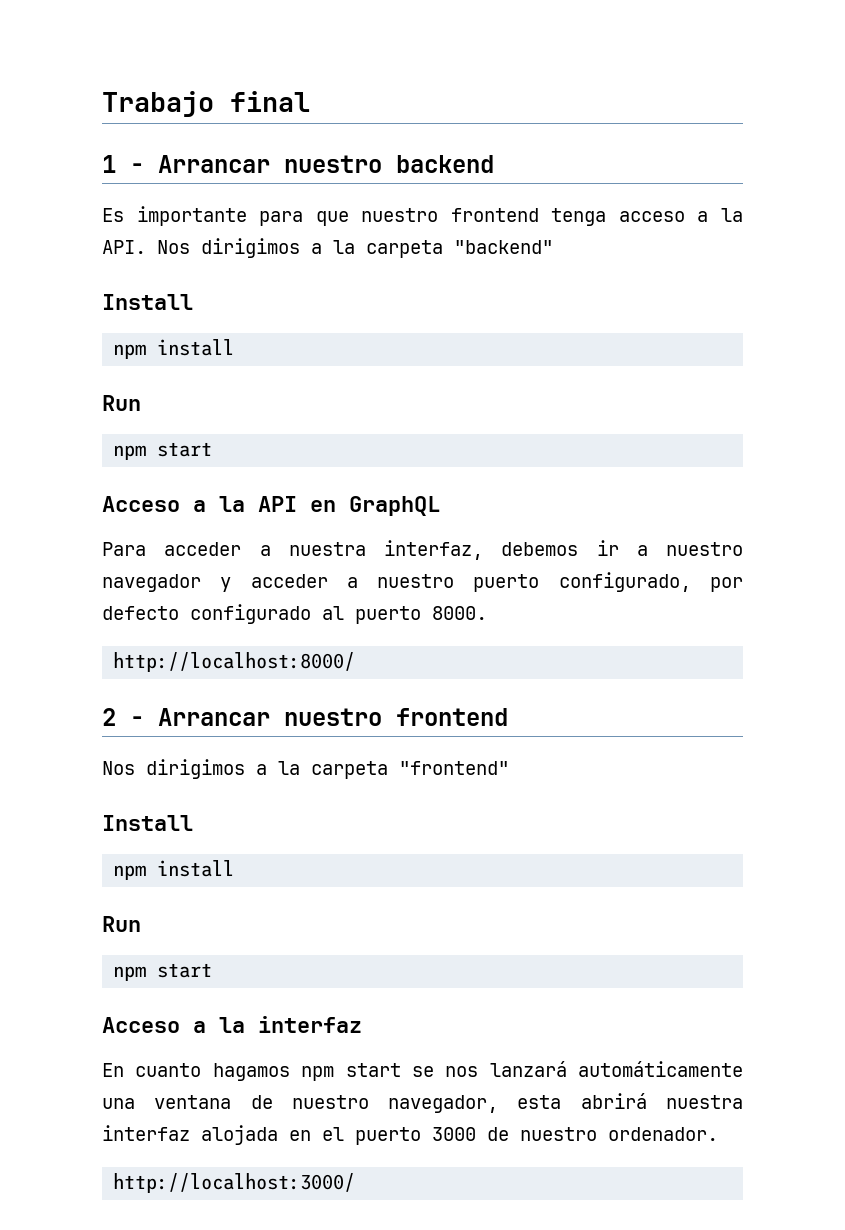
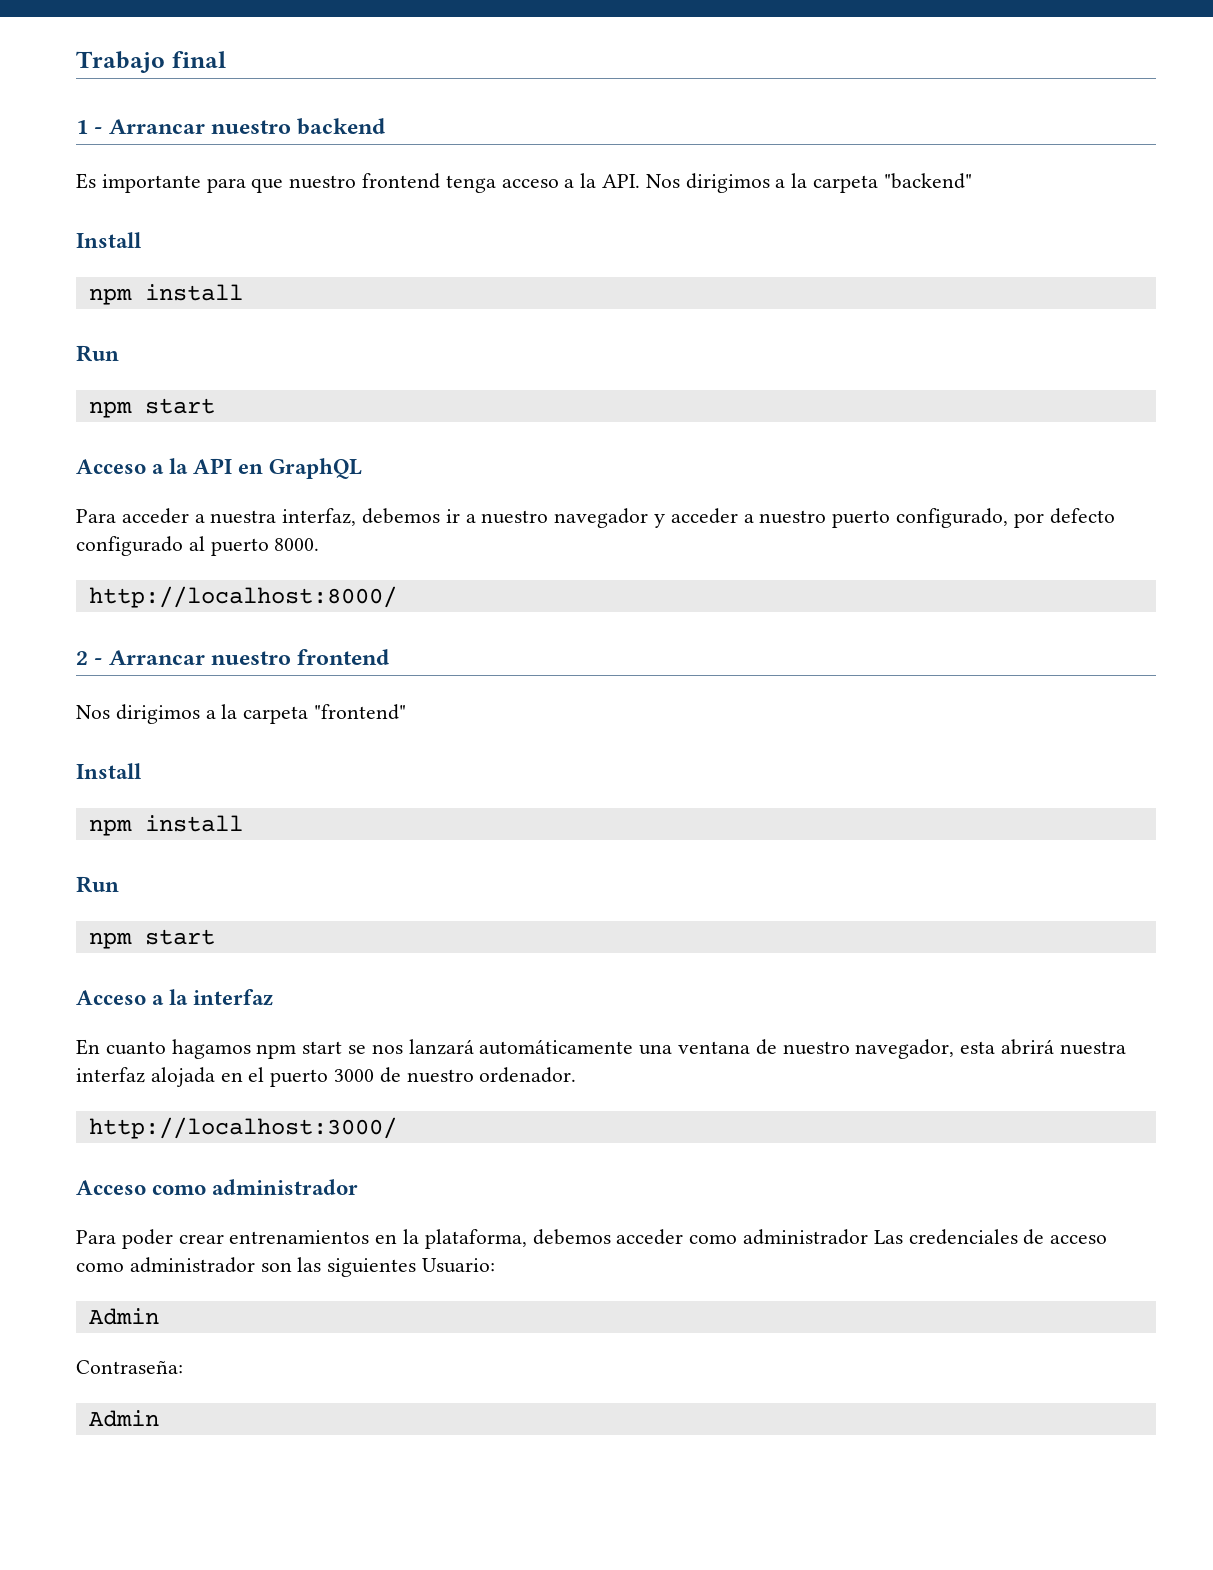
(356, 1183) none -> [76,1179,359,1195] [76,1229,1108,1249] [76,1257,496,1277] [88,1308,159,1325] [76,1360,183,1374] [88,1410,159,1427] // Acceso como administrador // Para poder crear entrenamientos en la plataforma, debemos acceder como administrador Las credenciales de acceso como administrador son las siguientes Usuario: // Admin // Contraseña: // Admin

